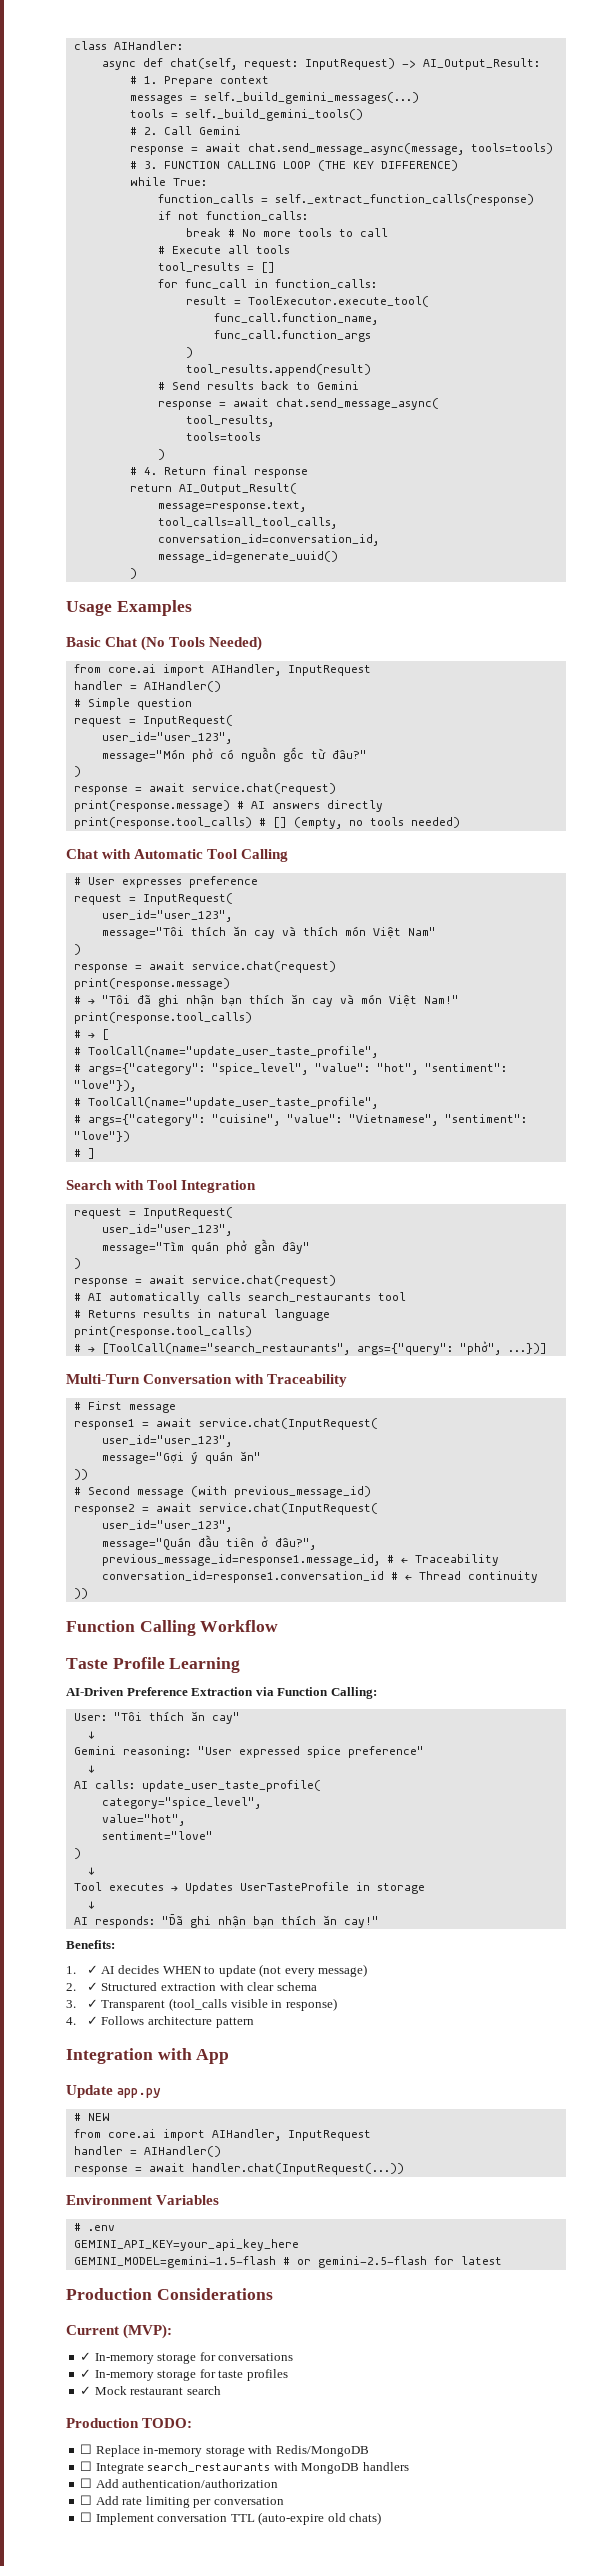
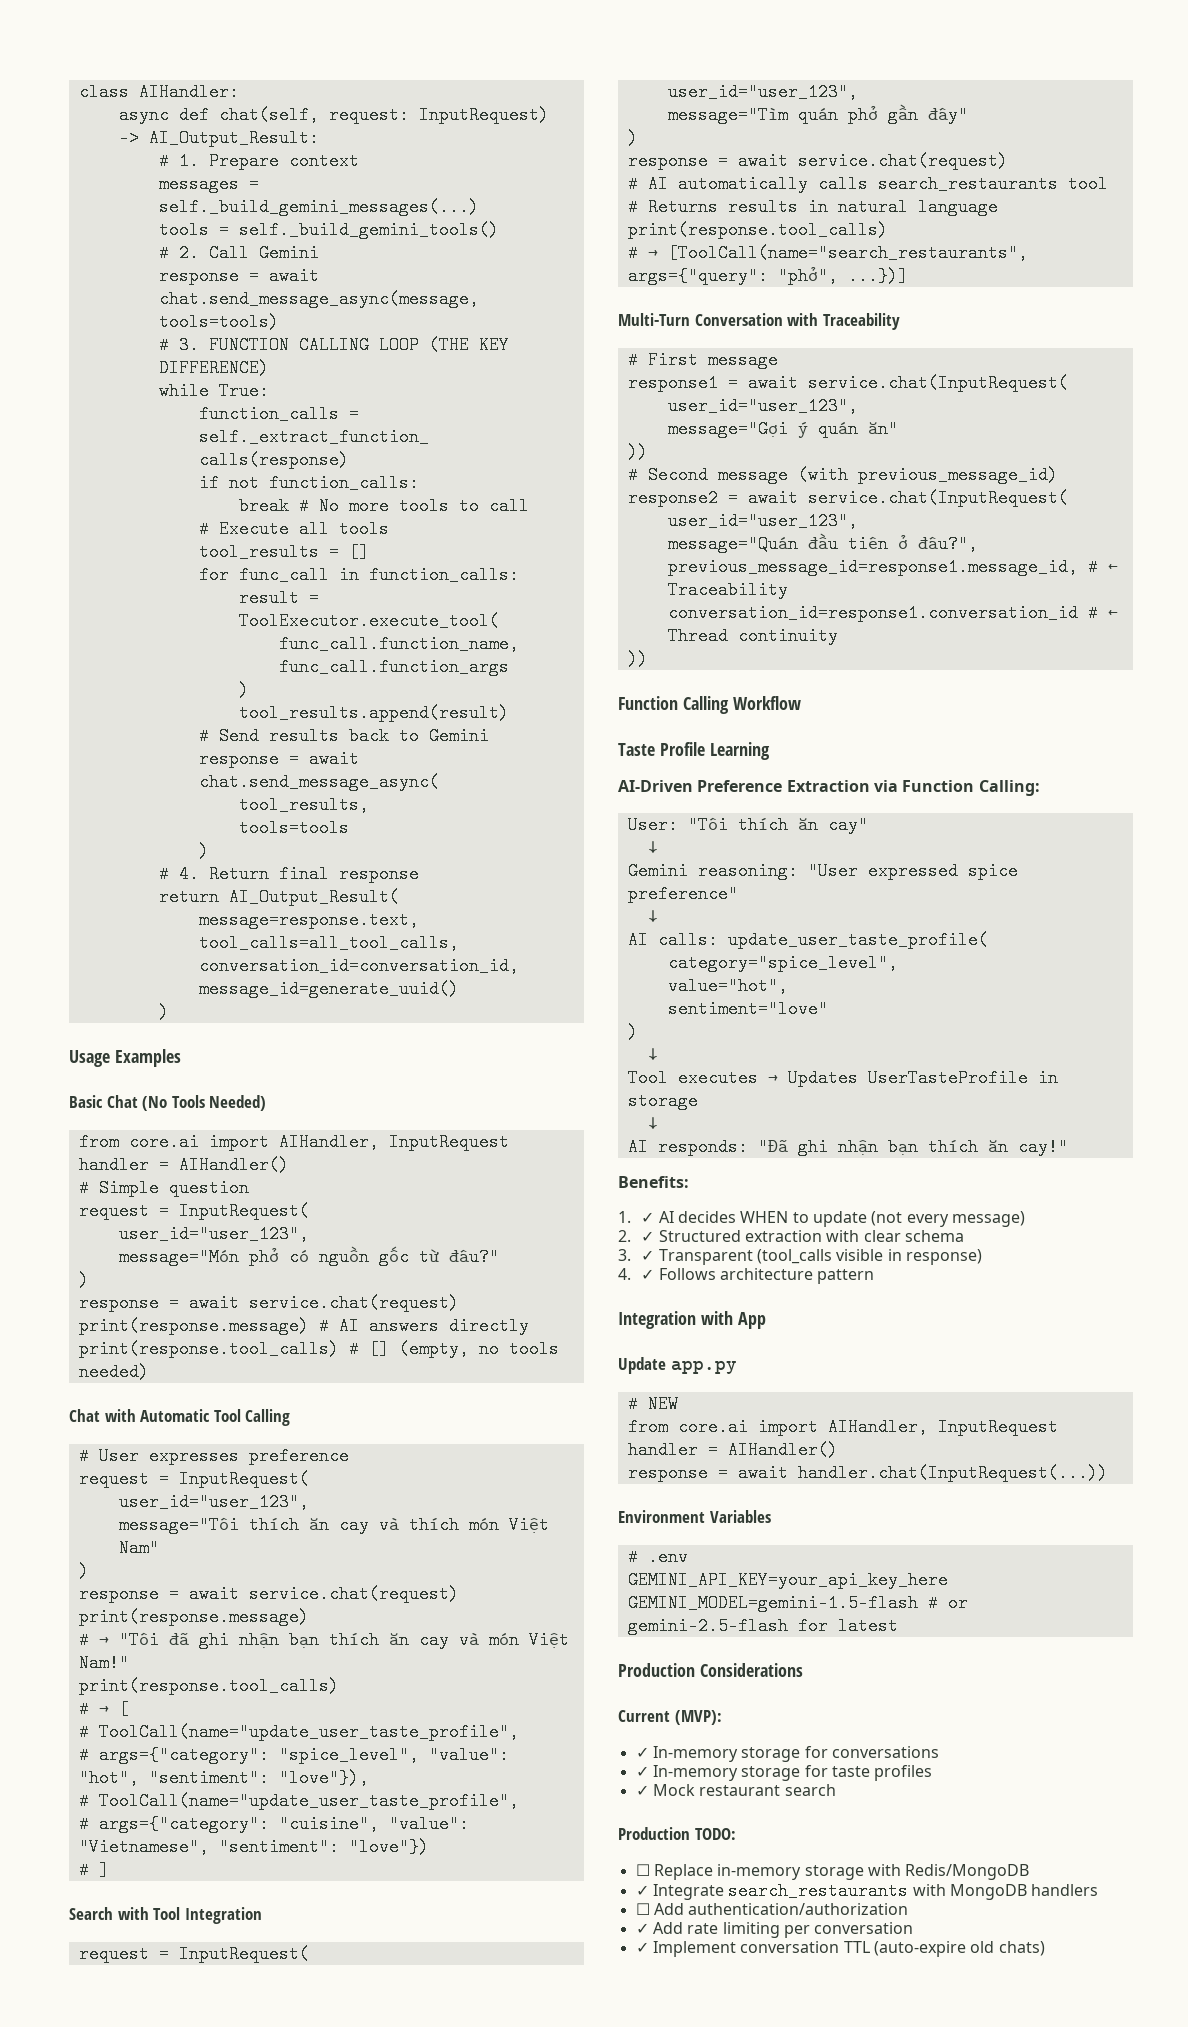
[80,2461,93,2471] ☐ -> [635,1885,649,1896] ✓
[80,2495,93,2505] ☐ -> [635,1923,649,1934] ✓
[80,2512,93,2522] ☐ -> [635,1942,649,1953] ✓

